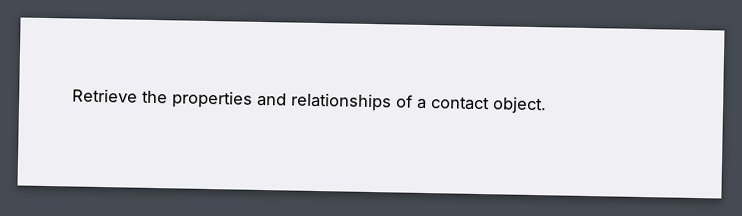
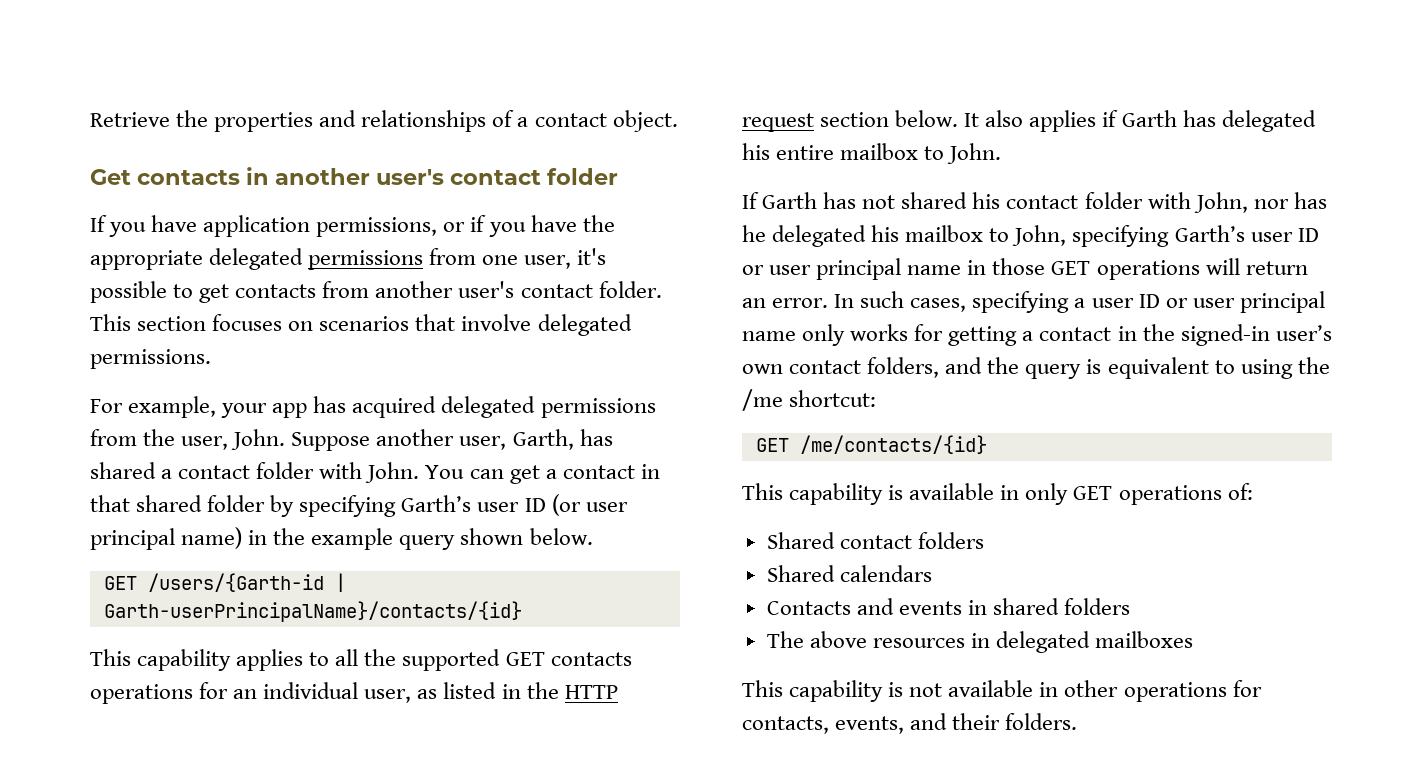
(547, 105) none -> [90,167,619,185] [90,215,615,237] [90,248,607,270] [90,281,662,303] [90,314,632,336] [90,349,211,369] [90,396,656,418] [90,429,613,451] [90,462,660,484] [90,494,628,517] [90,527,593,550] [103,573,346,592] [103,601,522,622] [90,649,632,671] [90,682,618,704] [742,110,1316,132] [742,143,1002,164] [742,192,1327,213] [742,225,1319,247] [742,258,1308,280] [742,291,1325,313] [742,324,1332,346] [742,357,1330,379] [742,389,877,411] [755,435,987,454] [742,483,1253,505] [766,532,984,549] [766,565,932,582] [766,598,1131,615] [766,631,1194,653] [742,680,1262,702] [742,713,1078,734] // Get contacts in another user's contact folder // If you have application permissions, or if you have the appropriate delegated permissions from one user, it's possible to get contacts from another user's contact folder. This section focuses on scenarios that involve delegated permissions. // For example, your app has acquired delegated permissions from the user, John. Suppose another user, Garth, has shared a contact folder with John. You can get a contact in that shared folder by specifying Garth’s user ID (or user principal name) in the example query shown below. // GET /users/{Garth-id | Garth-userPrincipalName}/contacts/{id} // This capability applies to all the supported GET contacts operations for an individual user, as listed in the HTTP request section below. It also applies if Garth has delegated his entire mailbox to John. // If Garth has not shared his contact folder with John, nor has he delegated his mailbox to John, specifying Garth’s user ID or user principal name in those GET operations will return an error. In such cases, specifying a user ID or user principal name only works for getting a contact in the signed-in user’s own contact folders, and the query is equivalent to using the /me shortcut: // GET /me/contacts/{id} // This capability is available in only GET operations of: // Shared contact folders // Shared calendars // Contacts and events in shared folders // The above resources in delegated mailboxes // This capability is not available in other operations for contacts, events, and their folders.

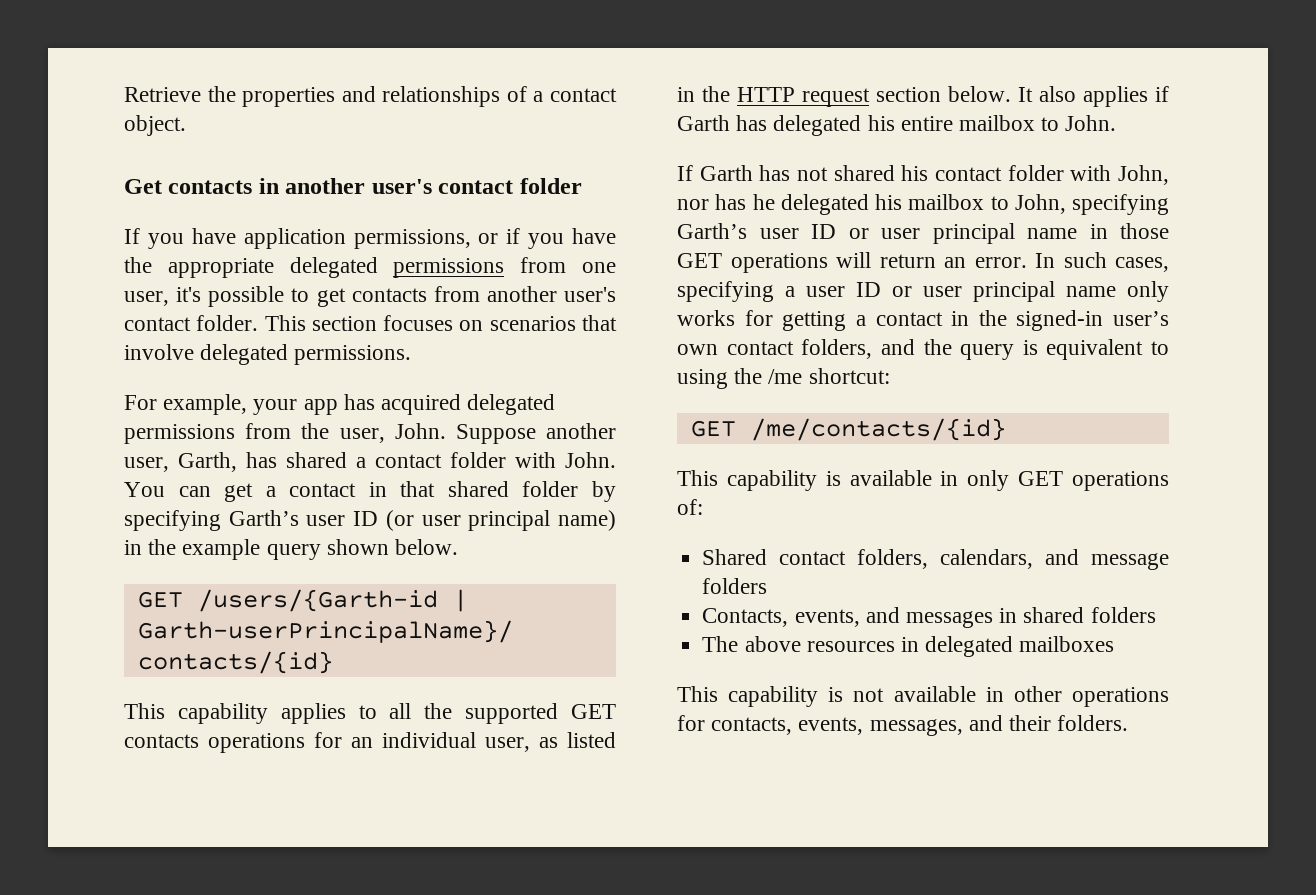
[917,532,984,549] [766,565,932,582] [766,598,962,615] folders // Shared calendars // Contacts and events -> [857,549,1169,570] [702,578,768,594] [702,607,993,628] folders, calendars, and message folders // Contacts, events, and messages
(905, 725) none -> [869,719,963,736] messages,

